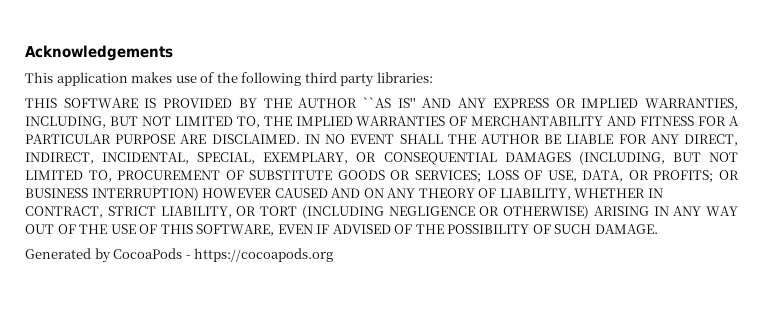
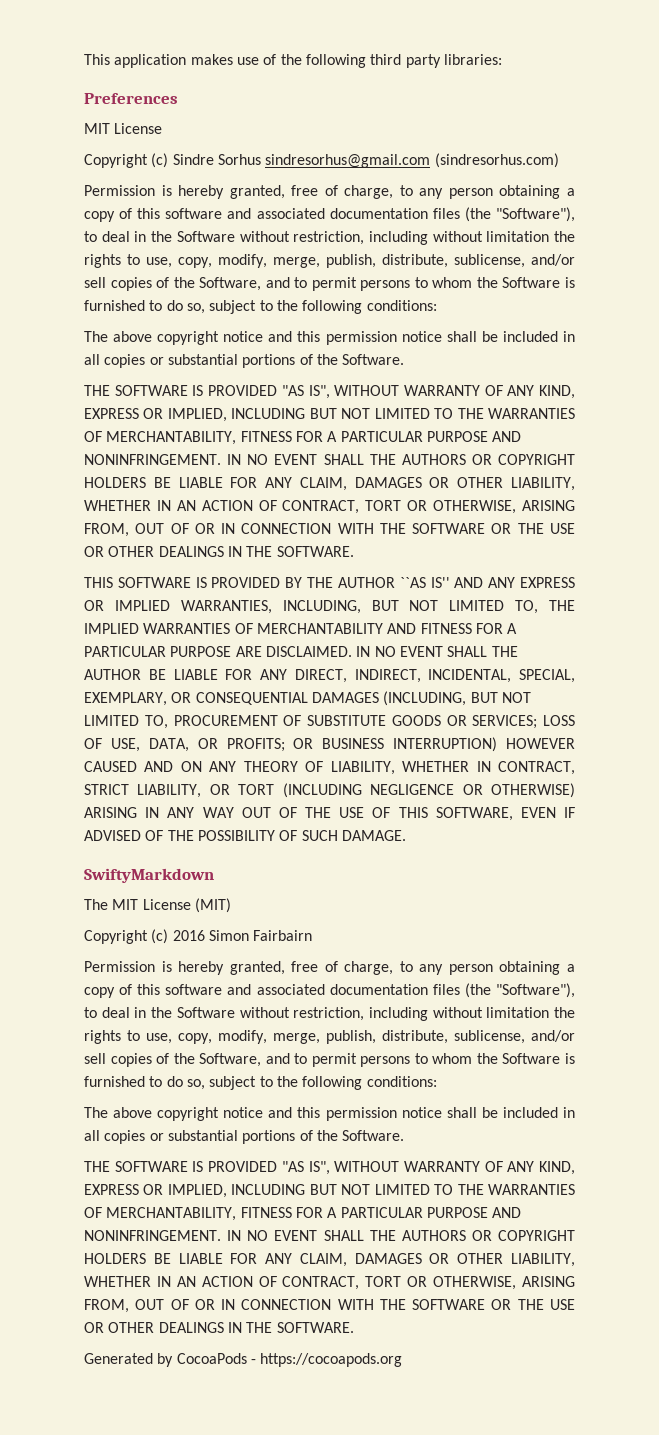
[25,45,173,61] Acknowledgements // -> (84, 59) none
(433, 77) none -> [84,93,178,104] [84,123,163,134] [84,153,559,168] [84,185,576,199] [84,207,575,222] [84,231,575,245] [84,254,575,268] [84,277,576,291] [84,300,437,314] [84,331,575,345] [84,354,405,368] [84,385,575,399] [84,408,575,422] [84,431,522,445] [84,454,575,465] [84,477,575,491] [84,500,576,514] [84,523,575,537] [84,546,354,557] // Preferences // MIT License // Copyright (c) Sindre Sorhus sindresorhus@gmail.com (sindresorhus.com) // Permission is hereby granted, free of charge, to any person obtaining a copy of this software and associated documentation files (the "Software"), to deal in the Software without restriction, including without limitation the rights to use, copy, modify, merge, publish, distribute, sublicense, and/or sell copies of the Software, and to permit persons to whom the Software is furnished to do so, subject to the following conditions: // The above copyright notice and this permission notice shall be included in all copies or substantial portions of the Software. // THE SOFTWARE IS PROVIDED "AS IS", WITHOUT WARRANTY OF ANY KIND, EXPRESS OR IMPLIED, INCLUDING BUT NOT LIMITED TO THE WARRANTIES OF MERCHANTABILITY, FITNESS FOR A PARTICULAR PURPOSE AND NONINFRINGEMENT. IN NO EVENT SHALL THE AUTHORS OR COPYRIGHT HOLDERS BE LIABLE FOR ANY CLAIM, DAMAGES OR OTHER LIABILITY, WHETHER IN AN ACTION OF CONTRACT, TORT OR OTHERWISE, ARISING FROM, OUT OF OR IN CONNECTION WITH THE SOFTWARE OR THE USE OR OTHER DEALINGS IN THE SOFTWARE.
(658, 229) none -> [84,868,214,883] [84,898,231,913] [84,929,313,944] [84,961,576,975] [84,983,575,998] [84,1007,575,1021] [84,1030,575,1044] [84,1053,576,1067] [84,1076,437,1090] [84,1107,575,1121] [84,1130,405,1144] [84,1161,575,1175] [84,1184,575,1198] [84,1207,522,1221] [84,1230,575,1241] [84,1253,575,1267] [84,1276,576,1290] [84,1299,575,1313] [84,1322,354,1333] // SwiftyMarkdown // The MIT License (MIT) // Copyright (c) 2016 Simon Fairbairn // Permission is hereby granted, free of charge, to any person obtaining a copy of this software and associated documentation files (the "Software"), to deal in the Software without restriction, including without limitation the rights to use, copy, modify, merge, publish, distribute, sublicense, and/or sell copies of the Software, and to permit persons to whom the Software is furnished to do so, subject to the following conditions: // The above copyright notice and this permission notice shall be included in all copies or substantial portions of the Software. // THE SOFTWARE IS PROVIDED "AS IS", WITHOUT WARRANTY OF ANY KIND, EXPRESS OR IMPLIED, INCLUDING BUT NOT LIMITED TO THE WARRANTIES OF MERCHANTABILITY, FITNESS FOR A PARTICULAR PURPOSE AND NONINFRINGEMENT. IN NO EVENT SHALL THE AUTHORS OR COPYRIGHT HOLDERS BE LIABLE FOR ANY CLAIM, DAMAGES OR OTHER LIABILITY, WHETHER IN AN ACTION OF CONTRACT, TORT OR OTHERWISE, ARISING FROM, OUT OF OR IN CONNECTION WITH THE SOFTWARE OR THE USE OR OTHER DEALINGS IN THE SOFTWARE.

